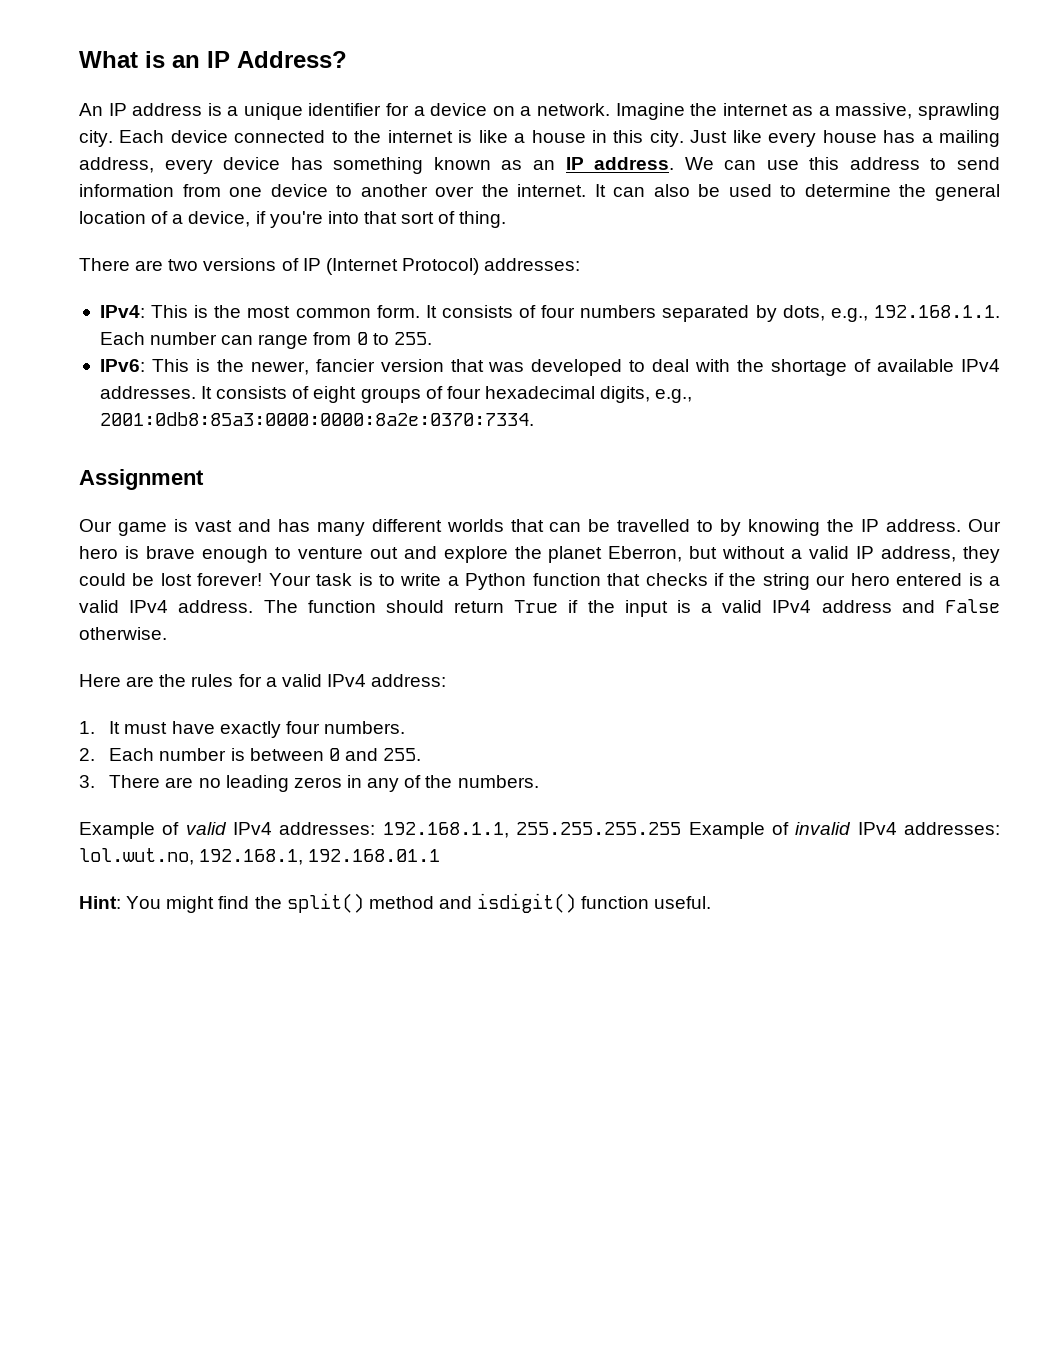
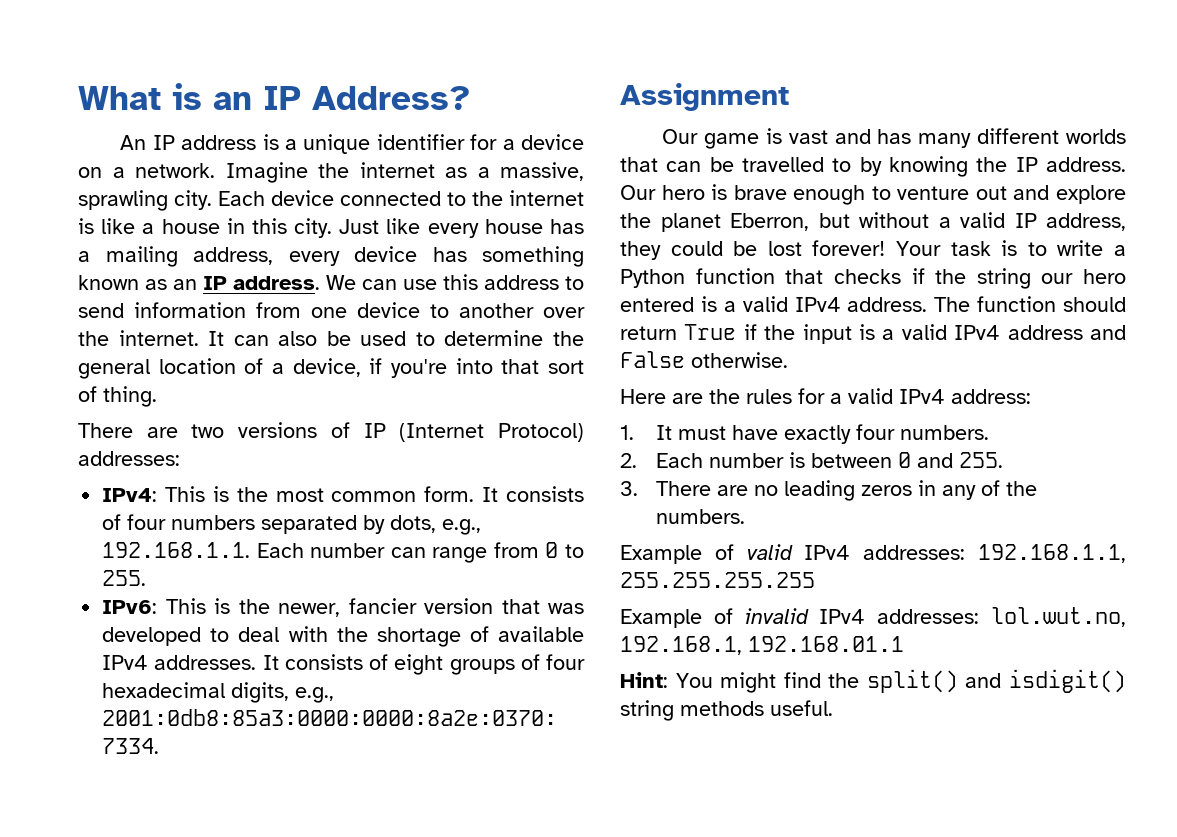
(682, 828) none -> (815, 580) //
[368,896,434,909] method -> (958, 681) none
[581,896,650,909] function -> [620,700,764,721] string methods

